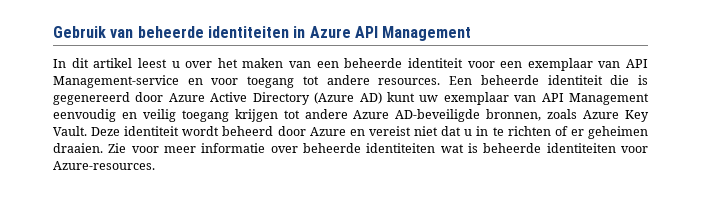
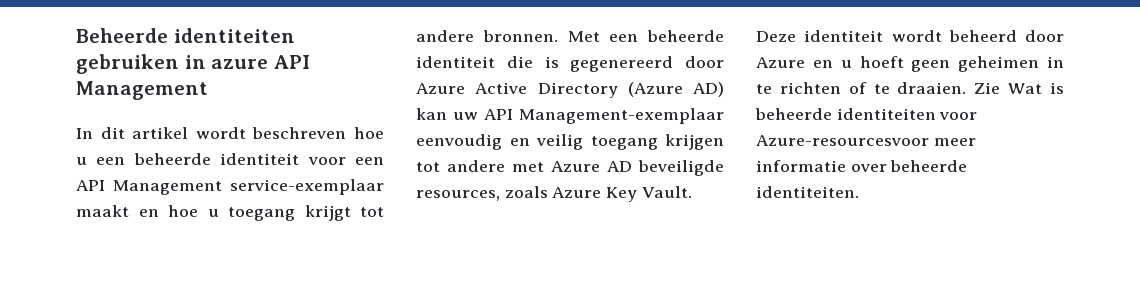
[53,26,351,38] Gebruik van beheerde identiteiten in Azure -> [76,28,295,43] [76,54,269,74] Beheerde identiteiten gebruiken in azure
[137,58,311,68] leest u over het maken van -> [195,127,384,139] [76,157,87,165] wordt beschreven hoe u
[527,58,648,71] [53,75,473,88] exemplaar van API Management-service en voor toegang tot andere resources. Een -> [76,179,384,195] [76,205,384,221] [416,30,639,42] API Management service-exemplaar maakt en hoe u toegang krijgt tot andere bronnen. Met een
[386,92,650,105] kunt uw exemplaar van API Management -> [416,108,724,124] kan uw API Management-exemplaar
[353,109,542,122] Azure AD-beveiligde bronnen, -> [512,160,724,176] [416,190,500,201] met Azure AD beveiligde resources,
[368,126,649,139] [53,143,648,153] [53,161,155,170] vereist niet dat u in te richten of er geheimen draaien. Zie voor meer informatie over beheerde identiteiten wat is beheerde identiteiten voor Azure-resources. -> [840,56,1064,72] [756,82,1064,94] [755,108,978,120] [756,135,976,146] [756,160,968,172] [756,186,859,198] u hoeft geen geheimen in te richten of te draaien. Zie Wat is beheerde identiteiten voor Azure-resourcesvoor meer informatie over beheerde identiteiten.

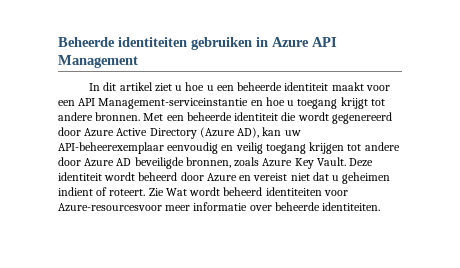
[211,59,269,69] azure -> [272,37,309,47] Azure
[195,127,347,139] wordt beschreven -> [154,83,183,92] ziet u
(300, 159) none -> [331,82,364,91] maakt
[113,179,384,195] [76,205,129,217] Management service-exemplaar maakt -> [98,98,249,109] Management-serviceinstantie
[544,56,559,68] is -> [297,112,329,121] wordt
[693,82,724,97] AD) -> [237,127,260,138] AD),
[484,108,724,124] API Management-exemplaar -> [58,142,164,154] API-beheerexemplaar
[512,162,544,172] met -> [58,157,81,166] door
[416,190,500,201] resources, -> [185,157,231,168] bronnen,
[840,56,1064,72] [756,82,1064,94] [755,108,832,120] u hoeft geen geheimen in te richten of te draaien. Zie Wat is beheerde -> [253,172,391,184] [58,187,263,196] vereist niet dat u geheimen indient of roteert. Zie Wat wordt beheerd

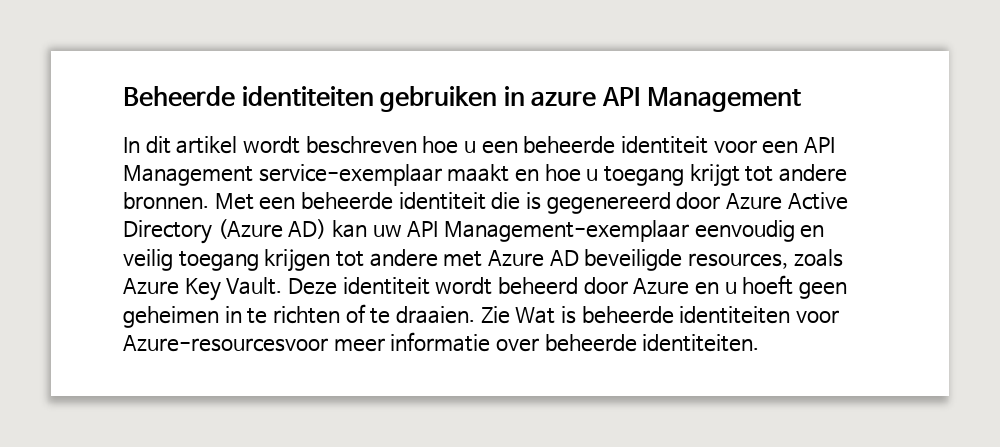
[272,37,309,47] Azure -> [531,91,597,107] azure
[154,83,183,92] ziet u -> [243,136,417,154] wordt beschreven
[331,82,364,91] maakt -> (708, 145) none
[98,98,249,109] Management-serviceinstantie -> [123,164,510,186] Management service-exemplaar maakt
[297,112,329,121] wordt -> [525,192,541,210] is
[237,127,260,138] AD), -> [288,219,327,239] AD)
[58,142,164,154] API-beheerexemplaar -> [407,220,689,242] API Management-exemplaar
[58,157,81,166] door -> [443,251,483,267] met
[185,157,231,168] bronnen, -> [687,253,788,269] resources,
[253,172,391,184] [58,187,263,196] vereist niet dat u geheimen indient of roteert. Zie Wat wordt beheerd -> [724,275,847,299] [123,304,674,328] u hoeft geen geheimen in te richten of te draaien. Zie Wat is beheerde

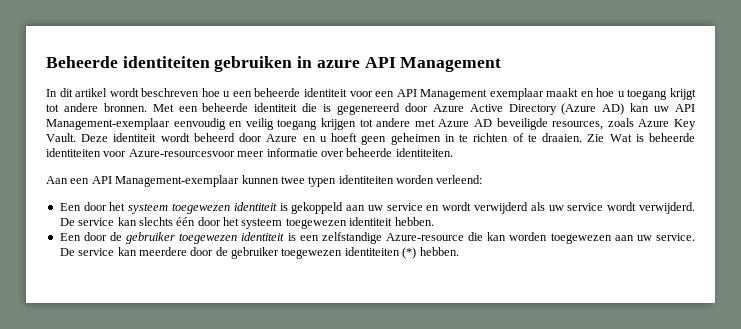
[258,164,442,186] service-exemplaar -> [489,88,544,100] exemplaar
(760, 343) none -> [46,175,483,187] [59,202,695,214] [59,217,434,229] [59,232,695,244] [59,247,459,259] // Aan een API Management-exemplaar kunnen twee typen identiteiten worden verleend: // Een door het systeem toegewezen identiteit is gekoppeld aan uw service en wordt verwijderd als uw service wordt verwijderd. De service kan slechts één door het systeem toegewezen identiteit hebben. // Een door de gebruiker toegewezen identiteit is een zelfstandige Azure-resource die kan worden toegewezen aan uw service. De service kan meerdere door de gebruiker toegewezen identiteiten (*) hebben.

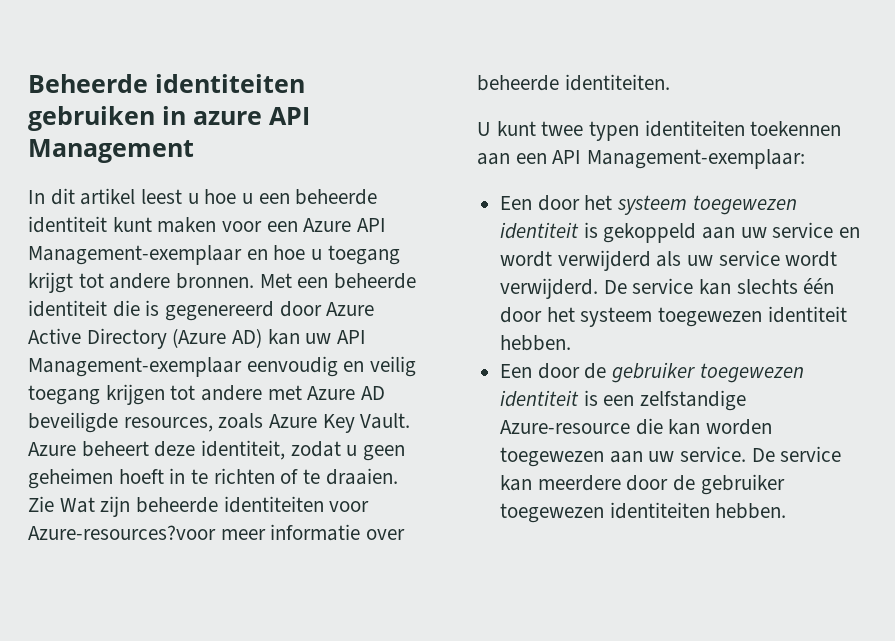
[109,88,200,97] wordt beschreven -> [141,189,199,204] leest u
[349,88,579,100] voor een API Management exemplaar maakt -> [112,217,387,233] [28,245,242,265] kunt maken voor een Azure API Management-exemplaar
[81,133,358,142] Deze identiteit wordt beheerd door Azure en u hoeft -> [28,440,358,460] Azure beheert deze identiteit, zodat u
(441, 139) none -> [118,469,164,484] hoeft
[635,134,644,142] is -> [100,496,131,517] zijn
[128,149,235,157] Azure-resourcesvoor -> [28,525,216,540] Azure-resources?voor
[46,175,483,187] Aan een API Management-exemplaar kunnen twee typen identiteiten worden verleend: -> [477,120,842,141] [477,149,806,169] U kunt twee typen identiteiten toekennen aan een API Management-exemplaar:
[402,247,417,259] (*) -> (710, 510) none

